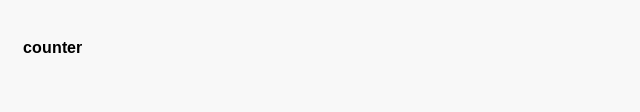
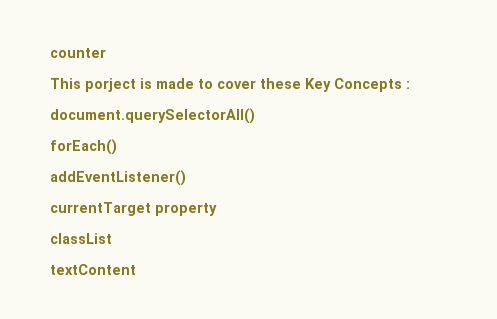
(82, 47) none -> [50,78,410,92] [50,108,255,124] [50,139,117,155] [50,170,186,186] [50,202,217,216] [50,233,112,244] [50,264,136,275] // This porject is made to cover these Key Concepts : // document.querySelectorAll() // forEach() // addEventListener() // currentTarget property // classList // textContent

